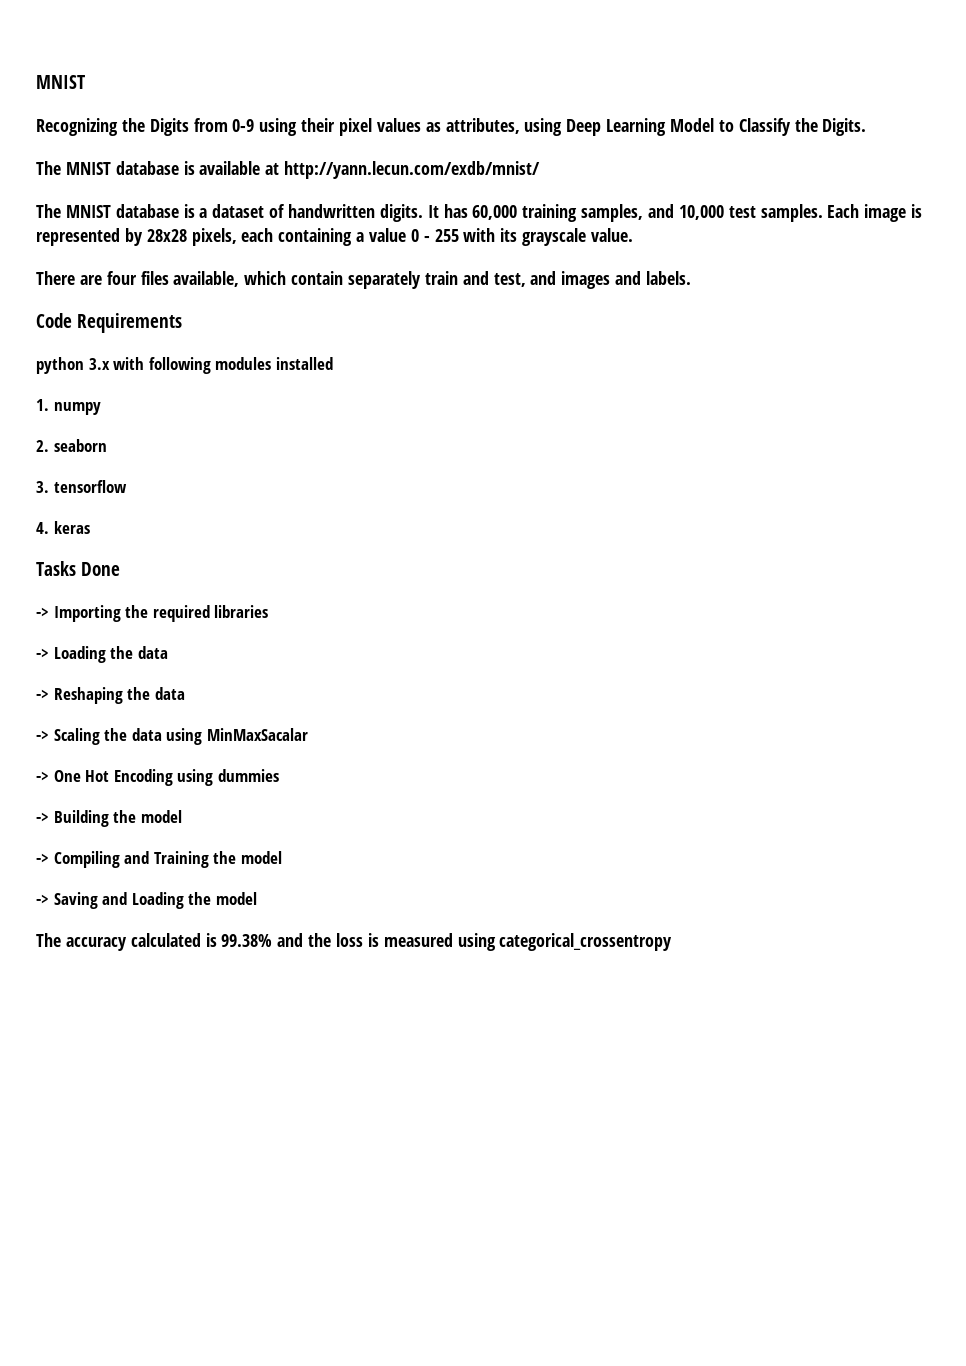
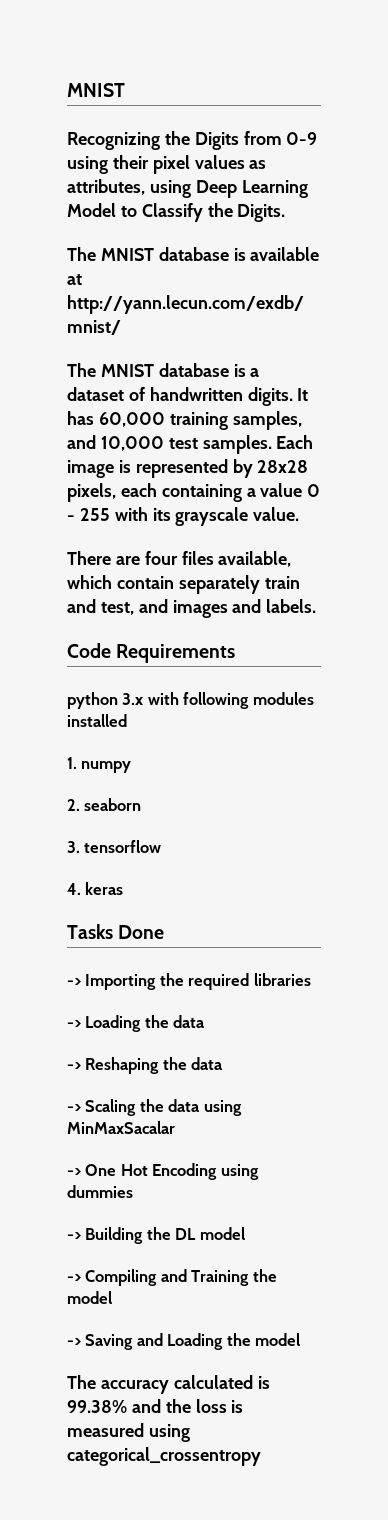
(137, 816) none -> [175,1228,197,1240] DL

